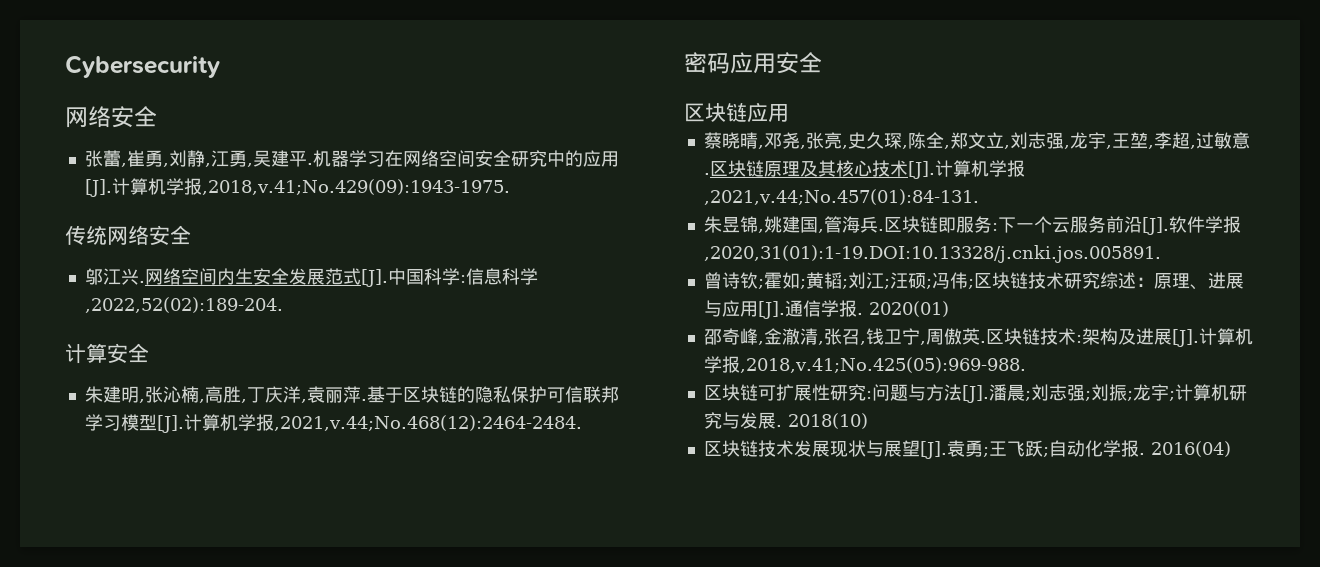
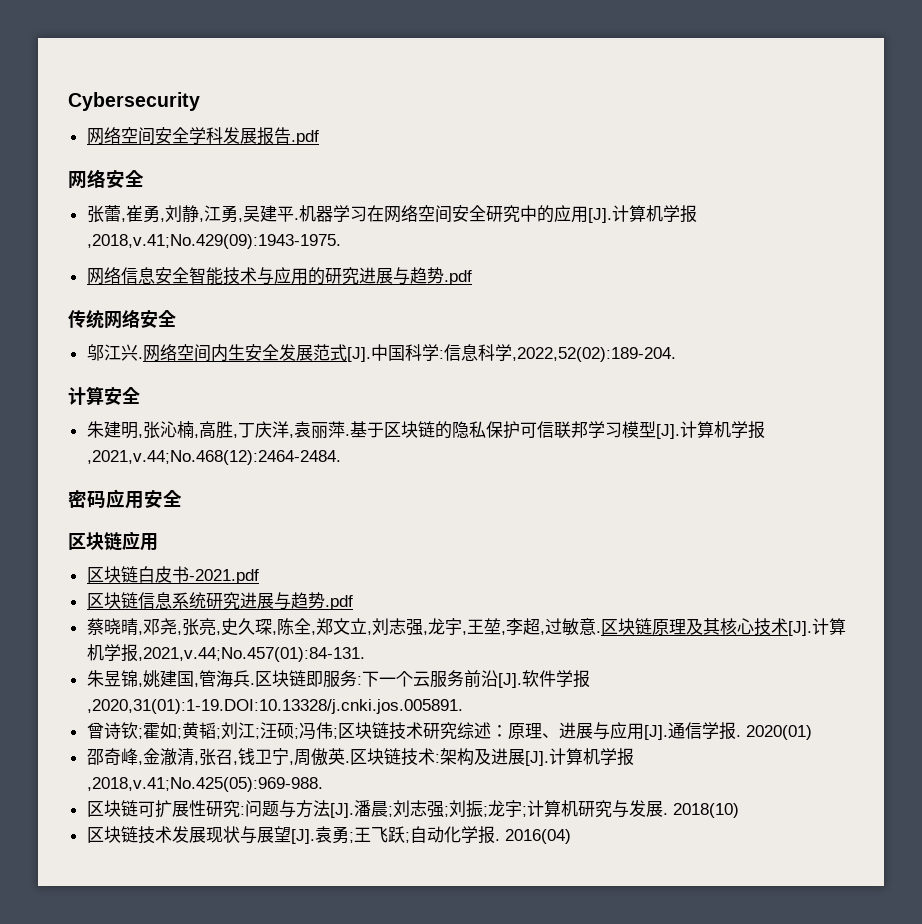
(220, 66) none -> [86,127,319,145] // 网络空间安全学科发展报告.pdf
(510, 187) none -> [86,267,472,285] // 网络信息安全智能技术与应用的研究进展与趋势.pdf
(789, 113) none -> [86,566,259,584] [86,592,353,610] // 区块链白皮书-2021.pdf // 区块链信息系统研究进展与趋势.pdf

